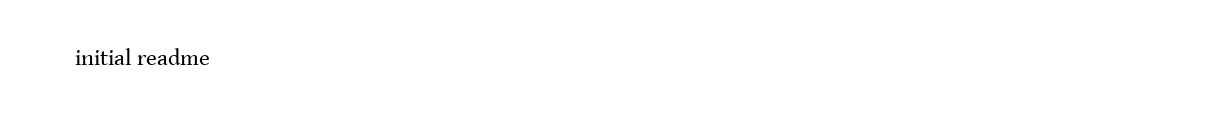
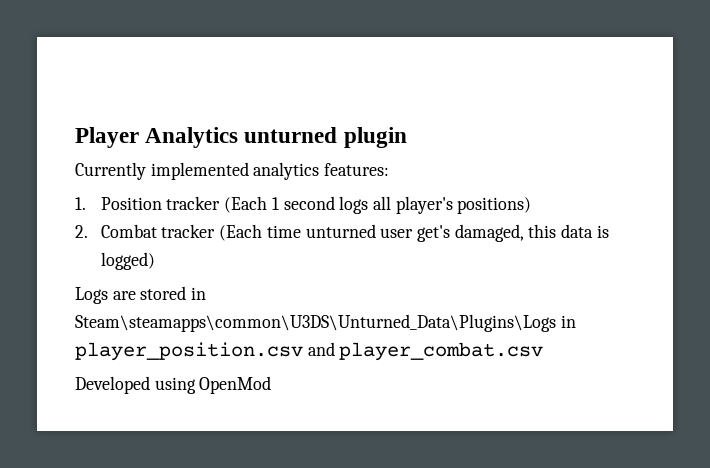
[75,48,211,65] initial readme -> [75,127,407,148] [75,162,390,180] [75,196,532,214] [75,224,609,242] [100,252,155,270] [75,286,207,304] [75,314,576,332] [75,342,544,361] [75,376,272,394] Player Analytics unturned plugin // Currently implemented analytics features: // 1. Position tracker (Each 1 second logs all player's positions) // 2. Combat tracker (Each time unturned user get's damaged, this data is logged) // Logs are stored in Steam\steamapps\common\U3DS\Unturned_Data\Plugins\Logs in player_position.csv and player_combat.csv // Developed using OpenMod

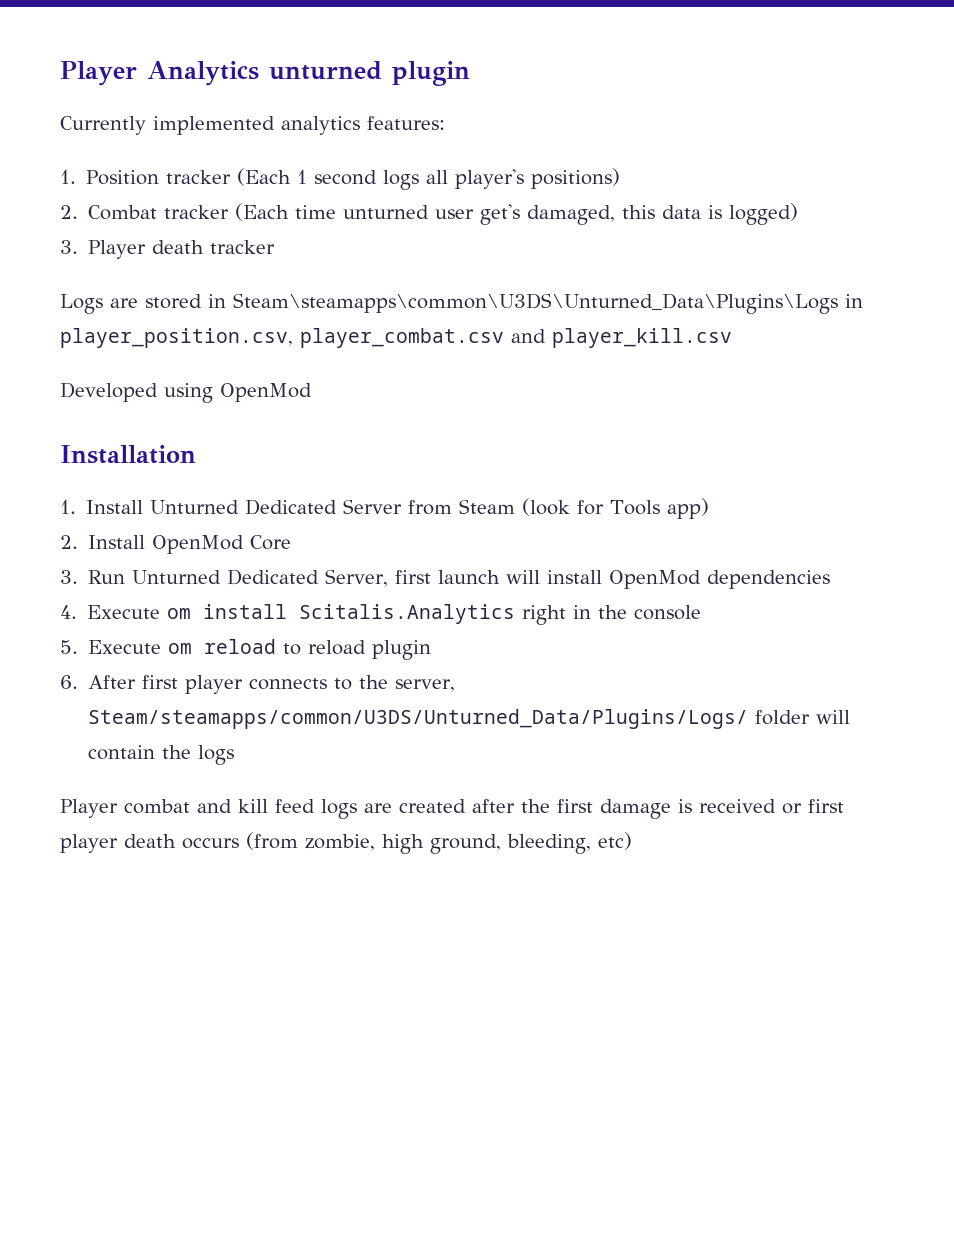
(155, 261) none -> [60,240,276,259] // 3. Player death tracker
[75,342,544,361] player_position.csv and player_combat.csv -> [60,328,732,348] player_position.csv, player_combat.csv and player_kill.csv
(272, 385) none -> [60,445,196,464] [60,498,710,519] [60,535,292,554] [60,569,831,589] [60,604,702,625] [60,639,432,660] [60,675,456,694] [88,709,851,729] [88,745,235,765] [60,799,844,819] [60,832,632,854] // Installation // 1. Install Unturned Dedicated Server from Steam (look for Tools app) // 2. Install OpenMod Core // 3. Run Unturned Dedicated Server, first launch will install OpenMod dependencies // 4. Execute om install Scitalis.Analytics right in the console // 5. Execute om reload to reload plugin // 6. After first player connects to the server, Steam/steamapps/common/U3DS/Unturned_Data/Plugins/Logs/ folder will contain the logs // Player combat and kill feed logs are created after the first damage is received or first player death occurs (from zombie, high ground, bleeding, etc)

